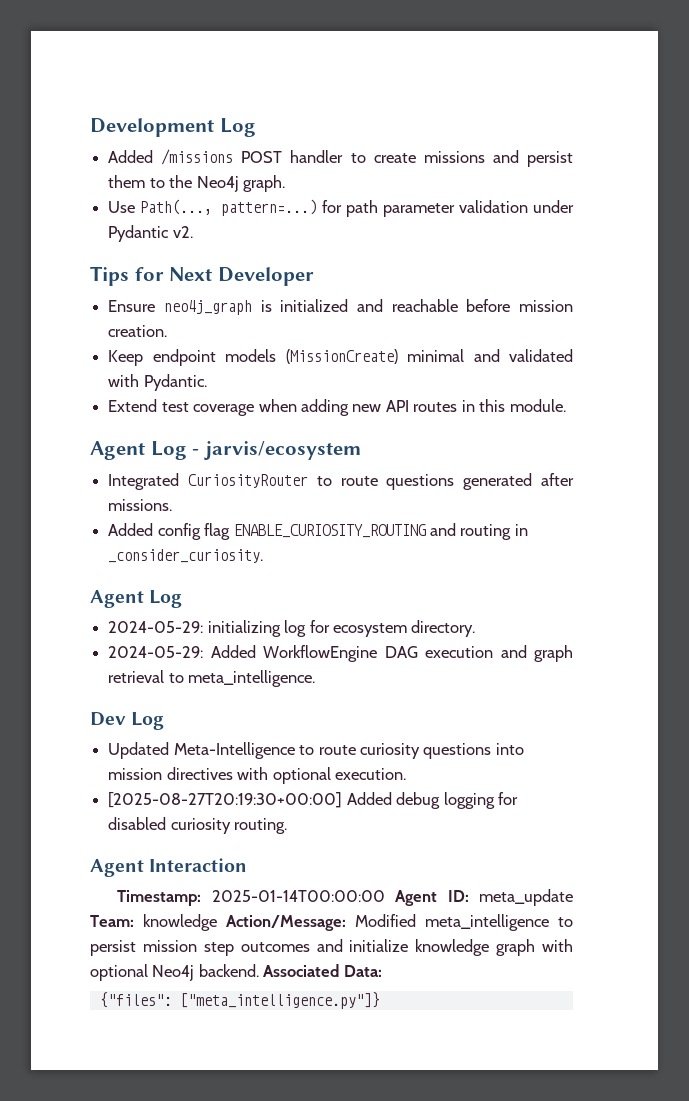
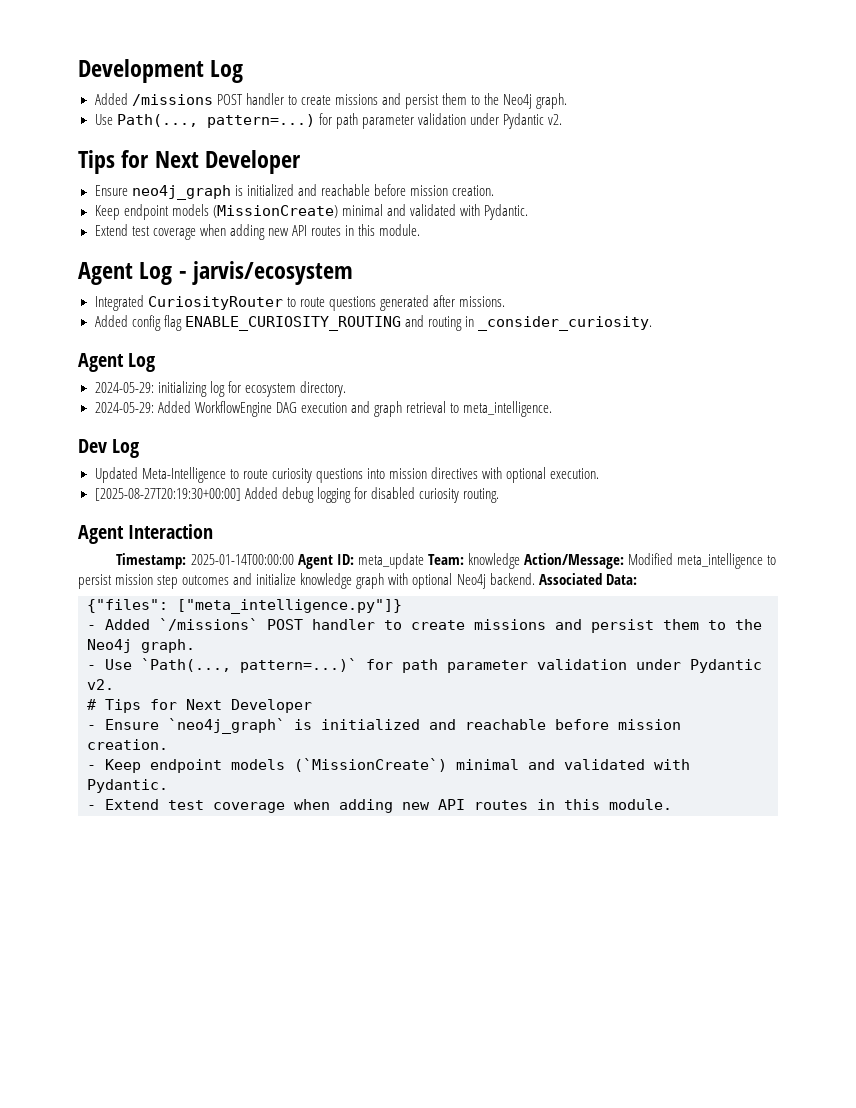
(380, 1000) none -> [87,618,762,633] [87,639,195,653] [87,658,762,673] [87,679,114,690] [87,699,312,713] [87,718,681,734] [87,739,168,750] [87,758,690,773] [87,779,168,793] [87,799,672,813] // - Added `/missions` POST handler to create missions and persist them to the Neo4j graph. // - Use `Path(..., pattern=...)` for path parameter validation under Pydantic v2. // # Tips for Next Developer // - Ensure `neo4j_graph` is initialized and reachable before mission creation. // - Keep endpoint models (`MissionCreate`) minimal and validated with Pydantic. // - Extend test coverage when adding new API routes in this module.

